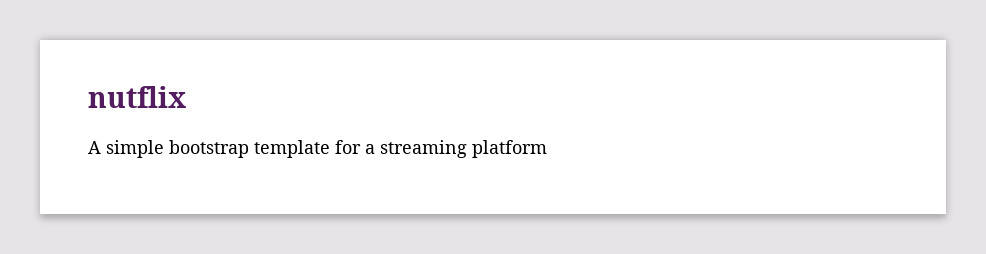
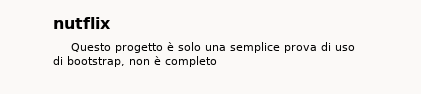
[88,140,547,158] A simple bootstrap template for a streaming platform -> [70,42,355,53] [53,56,217,67] Questo progetto è solo una semplice prova di uso di bootstrap, non è completo

